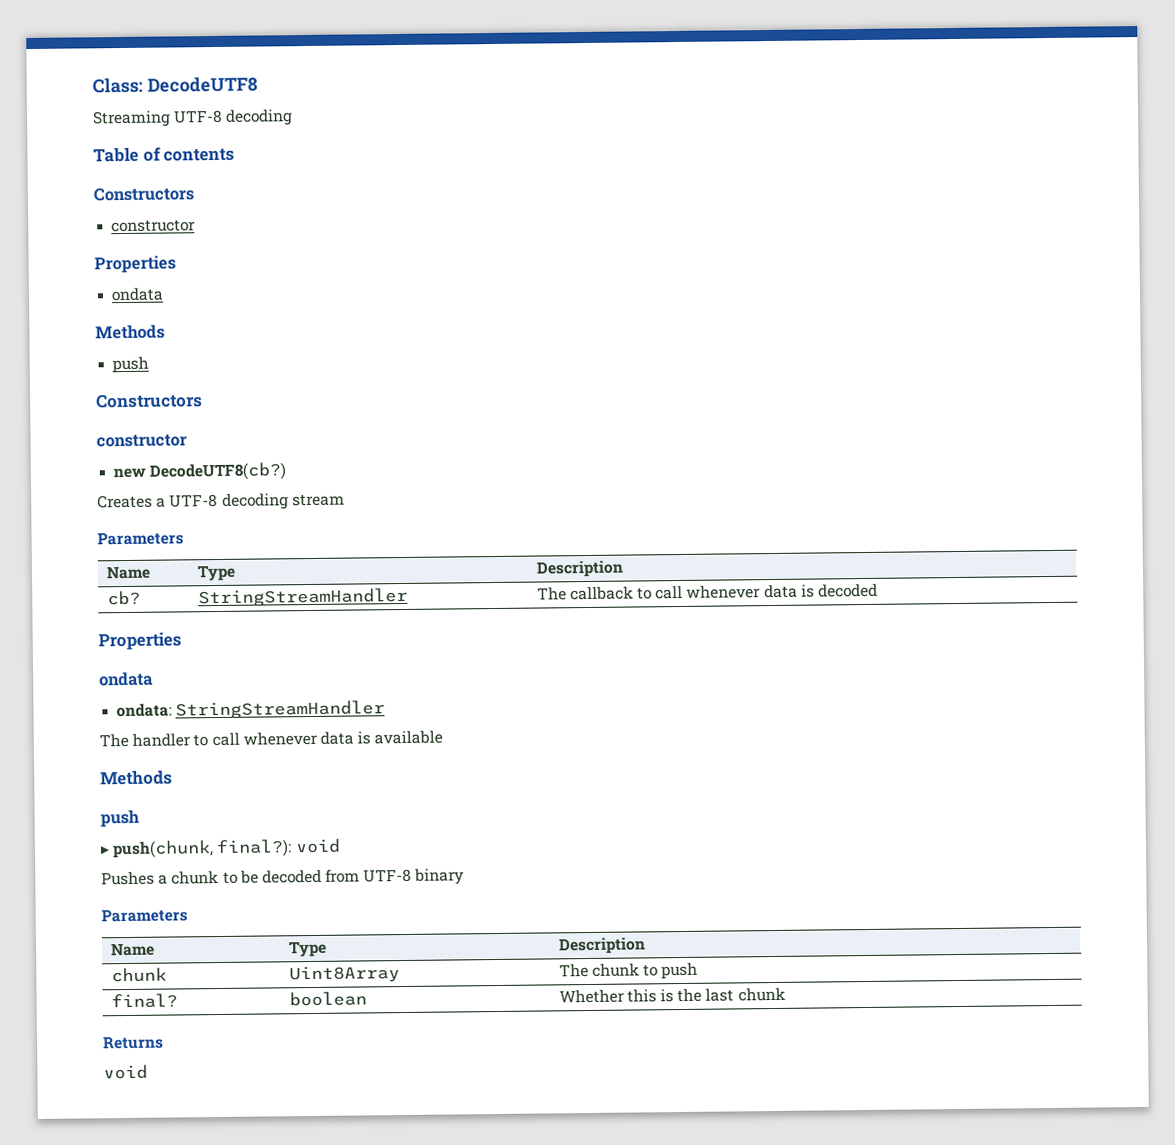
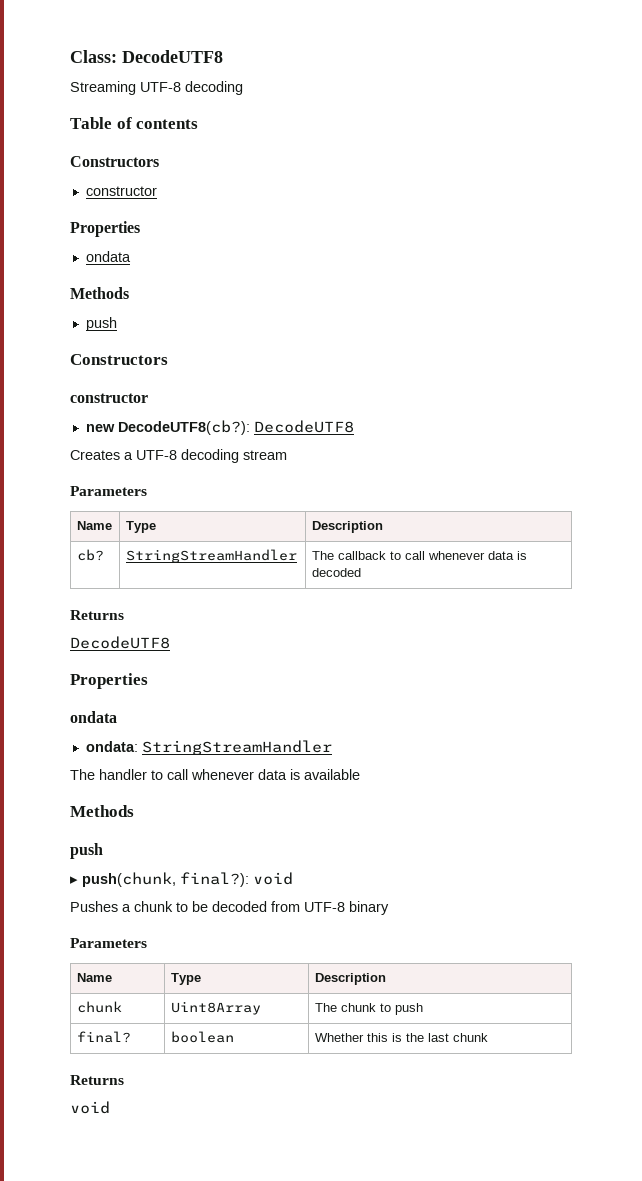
[149,462,287,481] DecodeUTF8(cb?) -> [117,420,354,435] DecodeUTF8(cb?): DecodeUTF8
(878, 590) none -> [70,610,124,620] [70,636,170,649] // Returns // DecodeUTF8

